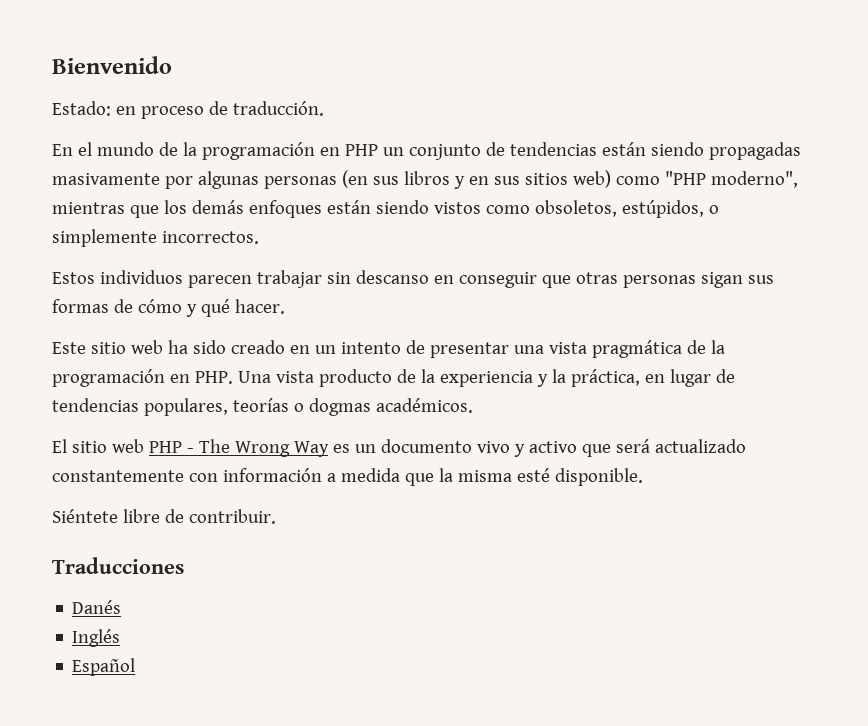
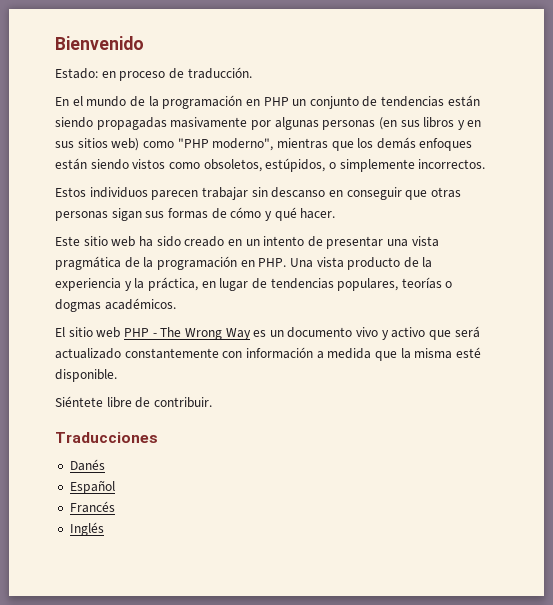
(122, 607) none -> [69,480,115,494] [69,501,115,513] // Español // Francés
[72,658,136,676] // Español -> (104, 529) none

